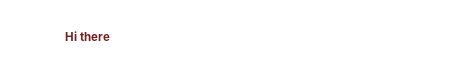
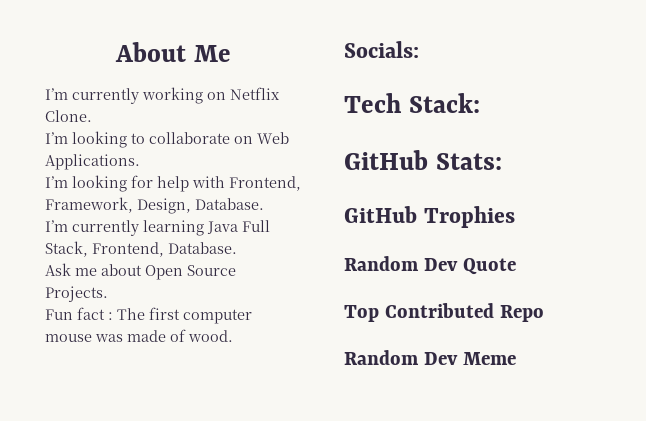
[65,31,111,41] Hi there -> [115,42,231,62] [45,87,280,104] [45,110,92,122] [45,131,289,148] [45,154,140,170] [45,175,301,192] [45,197,264,214] [45,220,270,236] [45,241,237,257] [45,263,236,280] [45,286,108,302] [45,307,252,324] [45,329,233,342] [344,41,419,58] [344,93,480,113] [344,150,502,170] [344,206,515,228] [344,256,516,275] [344,303,544,322] [344,350,516,365] About Me // I’m currently working on Netflix Clone. // I’m looking to collaborate on Web Applications. // I’m looking for help with Frontend, Framework, Design, Database. // I’m currently learning Java Full Stack, Frontend, Database. // Ask me about Open Source Projects. // Fun fact : The first computer mouse was made of wood. // Socials: // Tech Stack: // GitHub Stats: // GitHub Trophies // Random Dev Quote // Top Contributed Repo // Random Dev Meme

